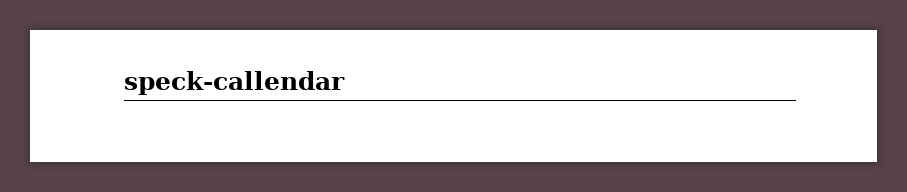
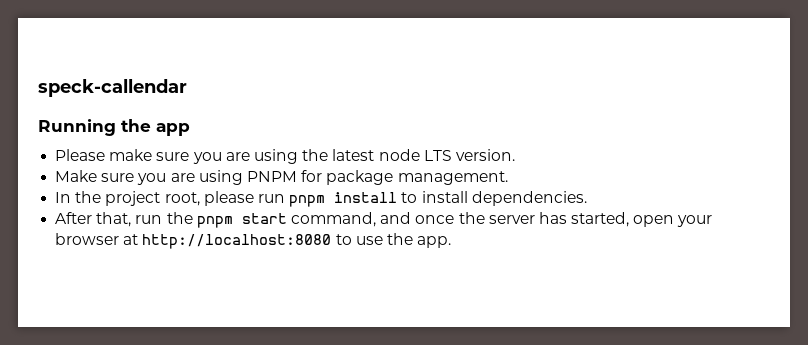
(345, 83) none -> [38,119,190,136] [55,149,515,164] [55,170,508,185] [55,191,587,207] [55,212,713,228] [55,233,452,249] // Running the app // Please make sure you are using the latest node LTS version. // Make sure you are using PNPM for package management. // In the project root, please run pnpm install to install dependencies. // After that, run the pnpm start command, and once the server has started, open your browser at http://localhost:8080 to use the app.

